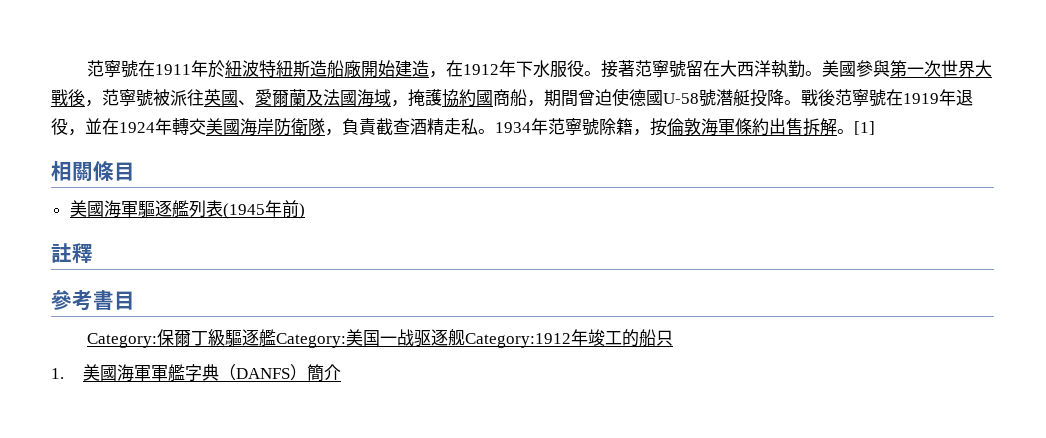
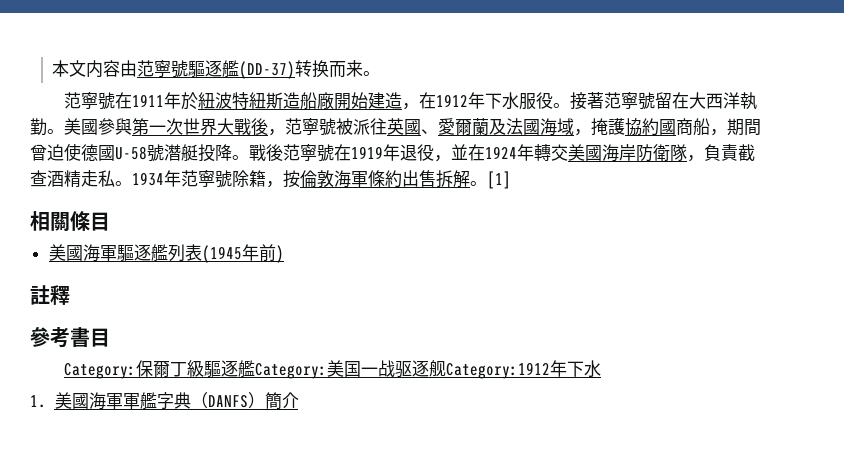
(86, 68) none -> [52,60,381,79] 本文内容由范寧號驅逐艦(DD-37)转换而来。 //
[587,329,673,347] 竣工的船只 -> [567,360,602,377] 下水

